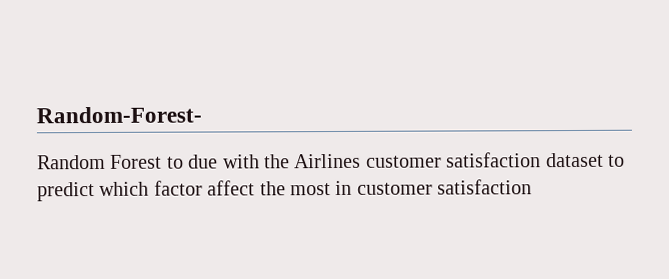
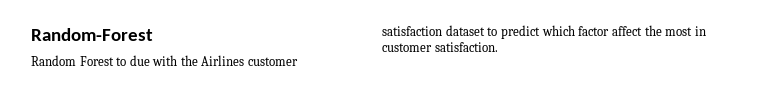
[36,106,202,124] Random-Forest- -> [31,28,153,41] Random-Forest
[437,179,533,195] satisfaction -> [434,42,498,52] satisfaction.

